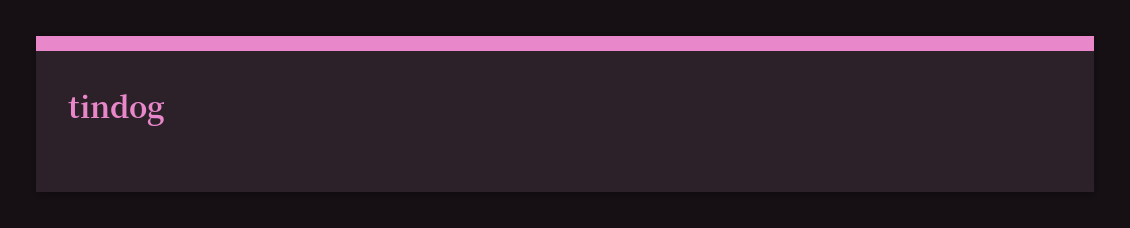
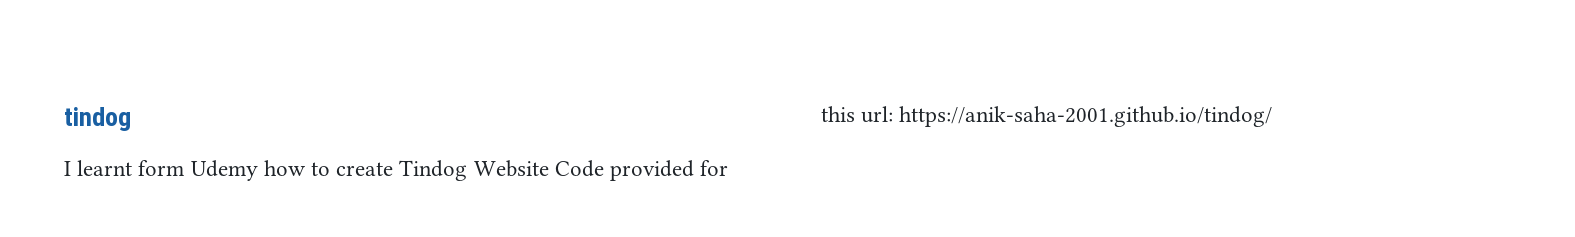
(165, 110) none -> [64,160,729,181] [821,106,1273,127] // I learnt form Udemy how to create Tindog Website Code provided for this url: https://anik-saha-2001.github.io/tindog/

